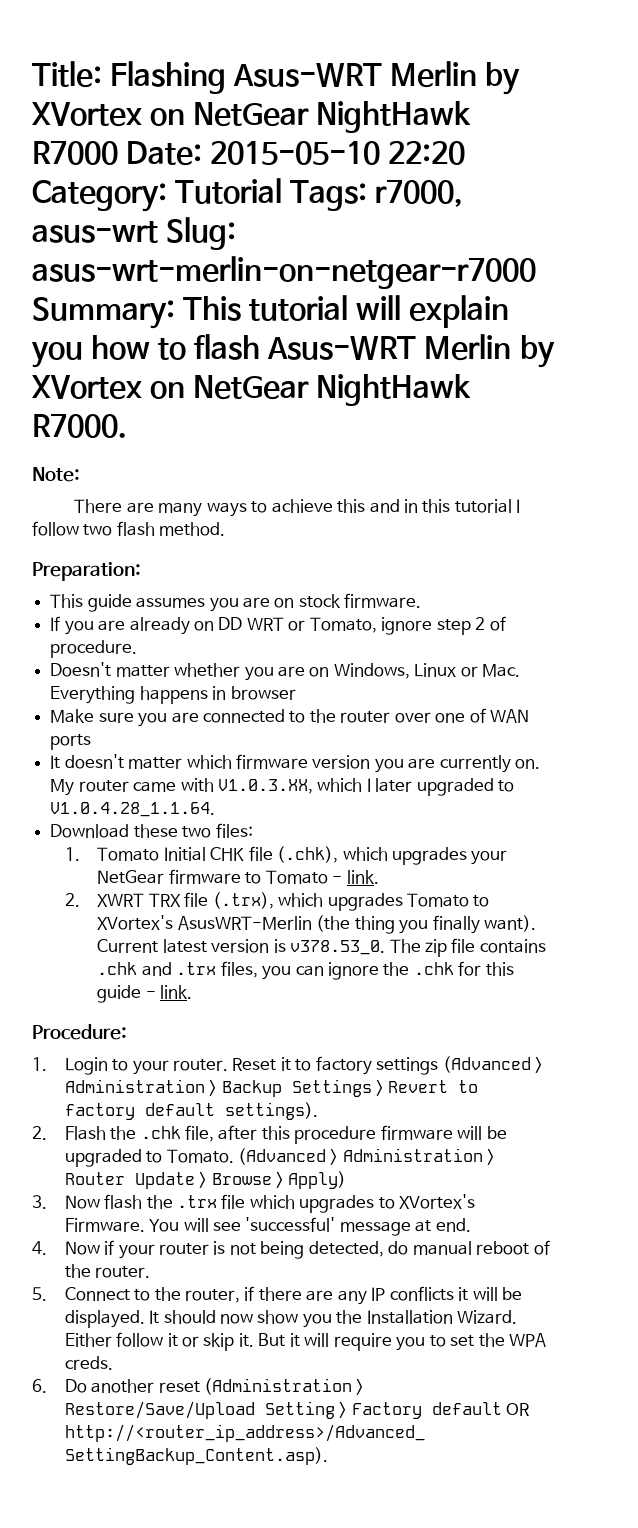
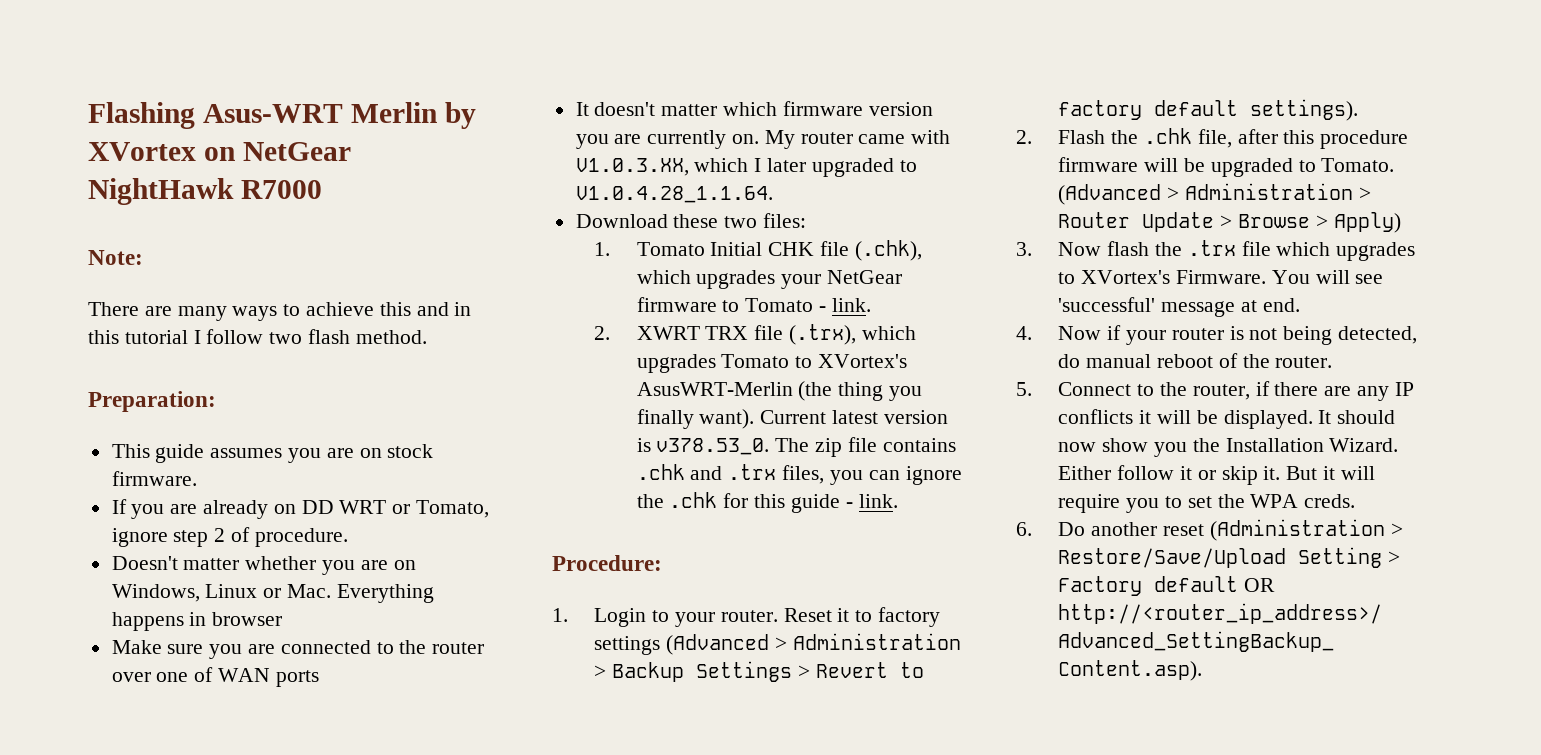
[32,61,102,88] Title: -> (88, 115) none
[126,141,466,166] [32,178,464,212] [32,217,237,250] [32,256,536,289] [32,295,510,329] [31,334,555,368] [31,374,472,406] [32,414,127,438] Date: 2015-05-10 22:20 Category: Tutorial Tags: r7000, asus-wrt Slug: asus-wrt-merlin-on-netgear-r7000 Summary: This tutorial will explain you how to flash Asus-WRT Merlin by XVortex on NetGear NightHawk R7000. -> (322, 189) none

